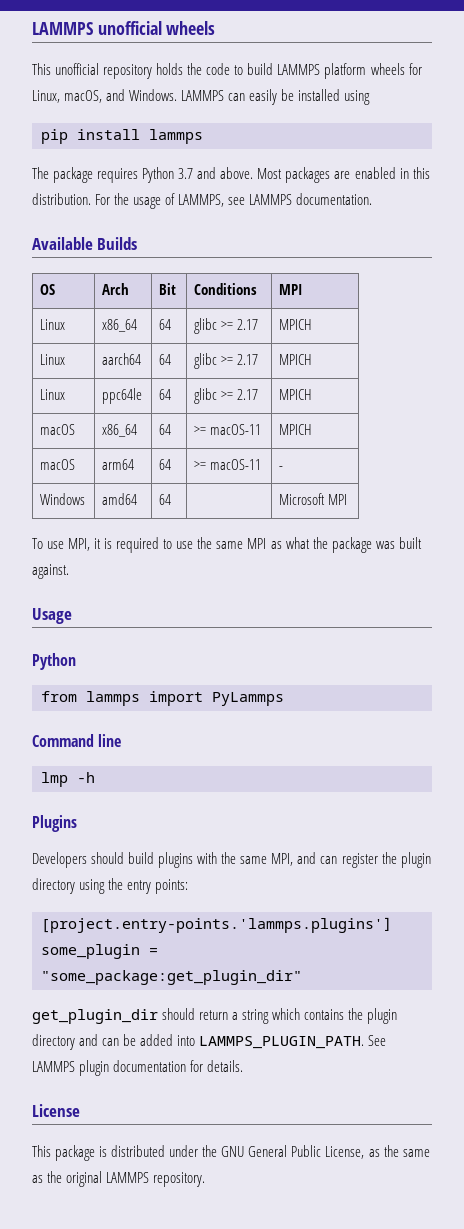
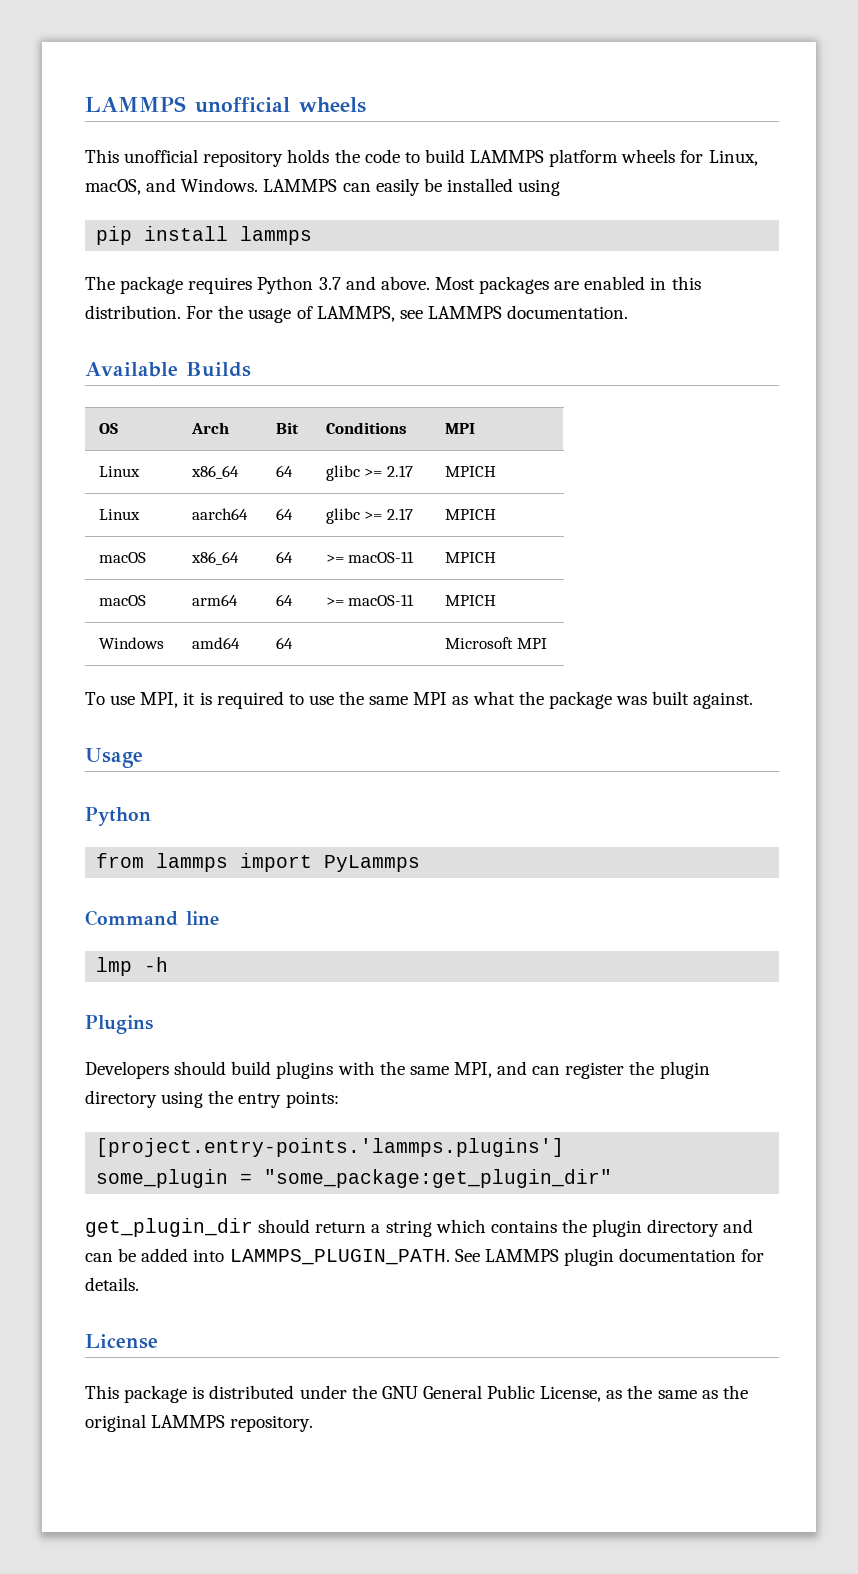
[40,389,66,400] [102,388,143,404] [159,389,172,400] [194,388,259,404] [279,389,313,400] // Linux | ppc64le | 64 | glibc >= 2.17 | MPICH -> (496, 514) none
[279,466,284,470] - -> [444,595,496,606] MPICH

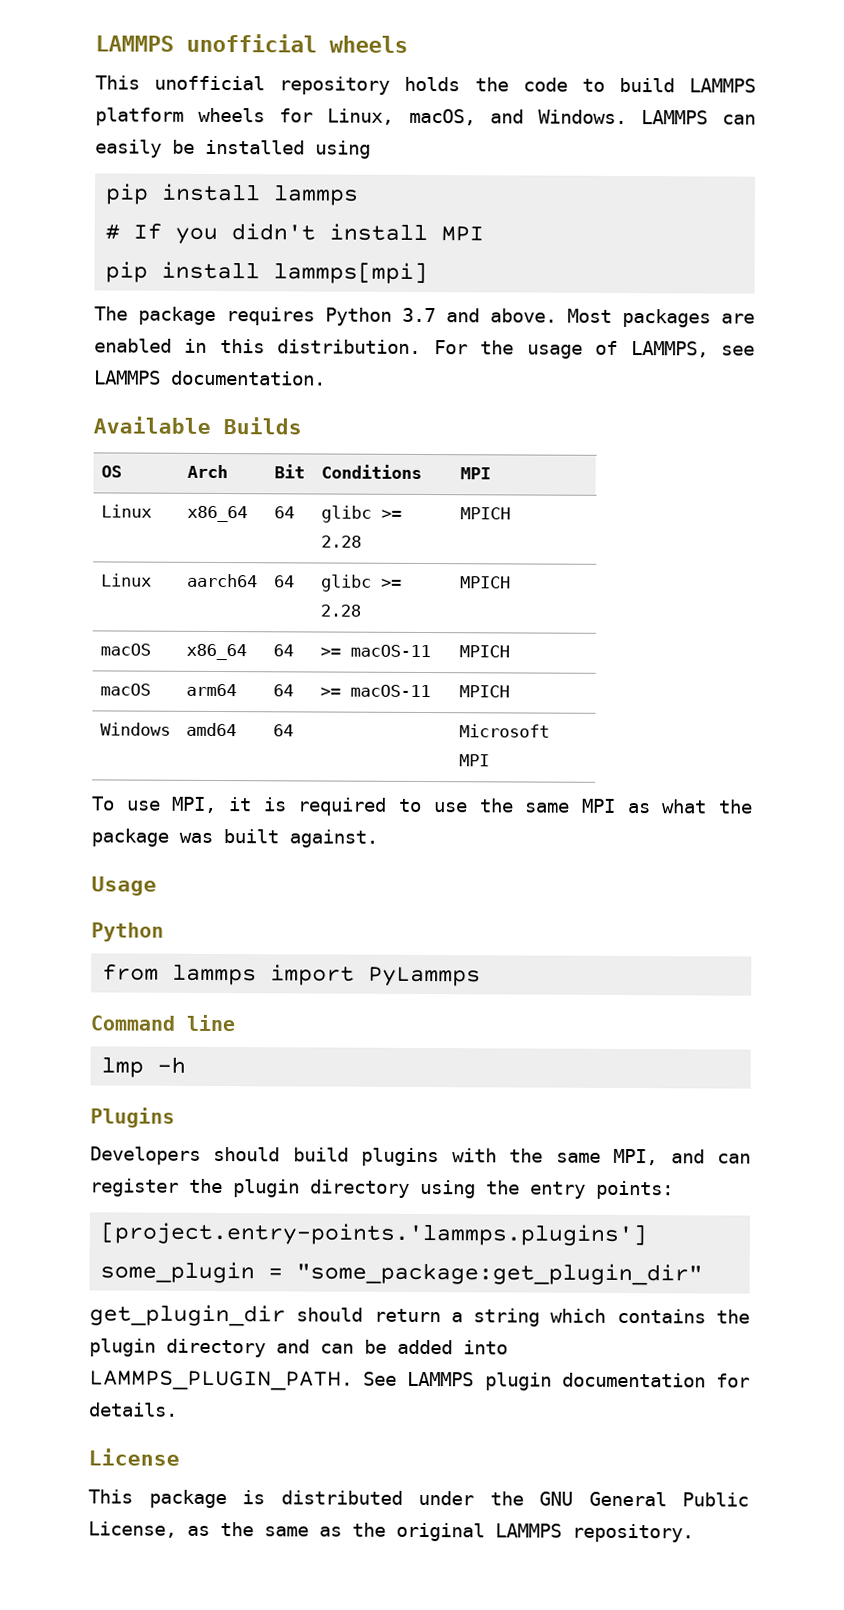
(313, 235) none -> [105,222,485,244] [105,261,429,285] // # If you didn't install MPI // pip install lammps[mpi]
[386,465,413,477] 2.17 -> [320,535,362,548] 2.28
[386,508,413,520] 2.17 -> [319,604,361,617] 2.28

